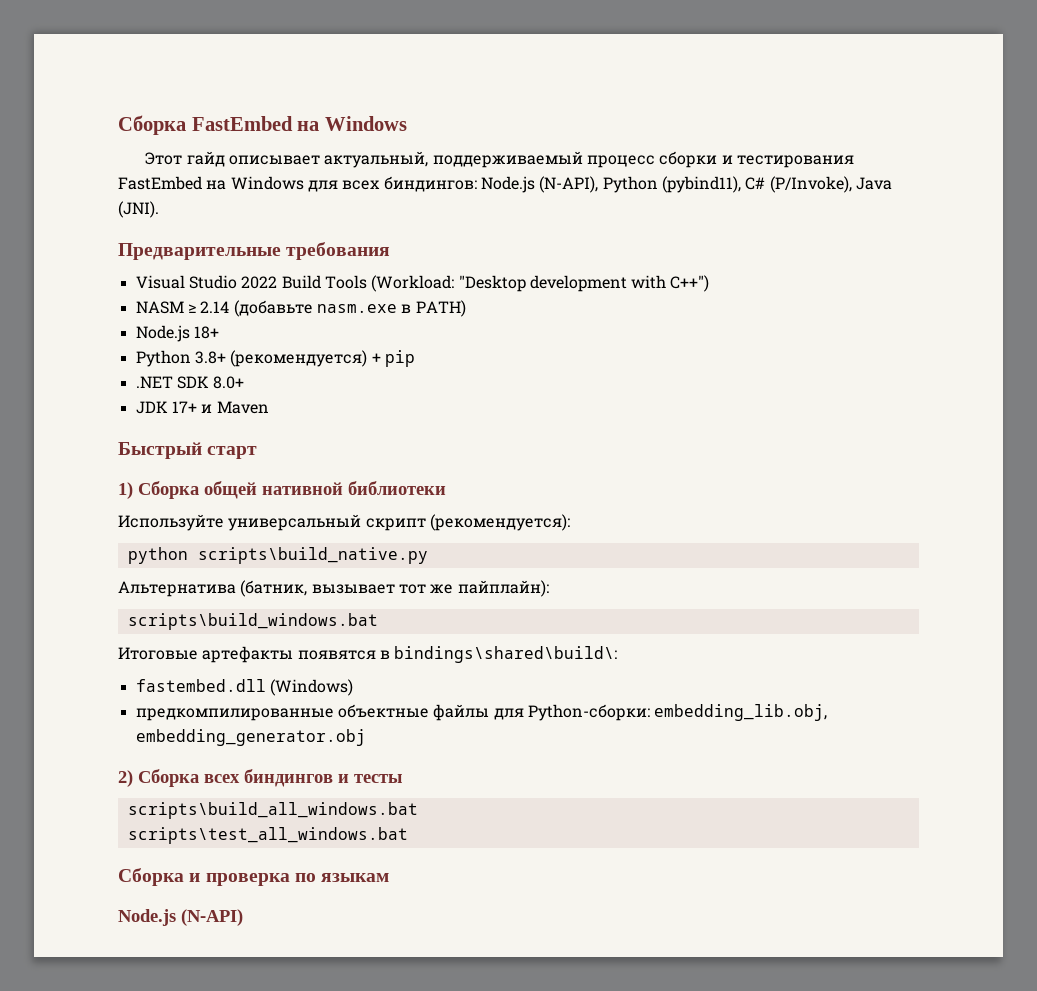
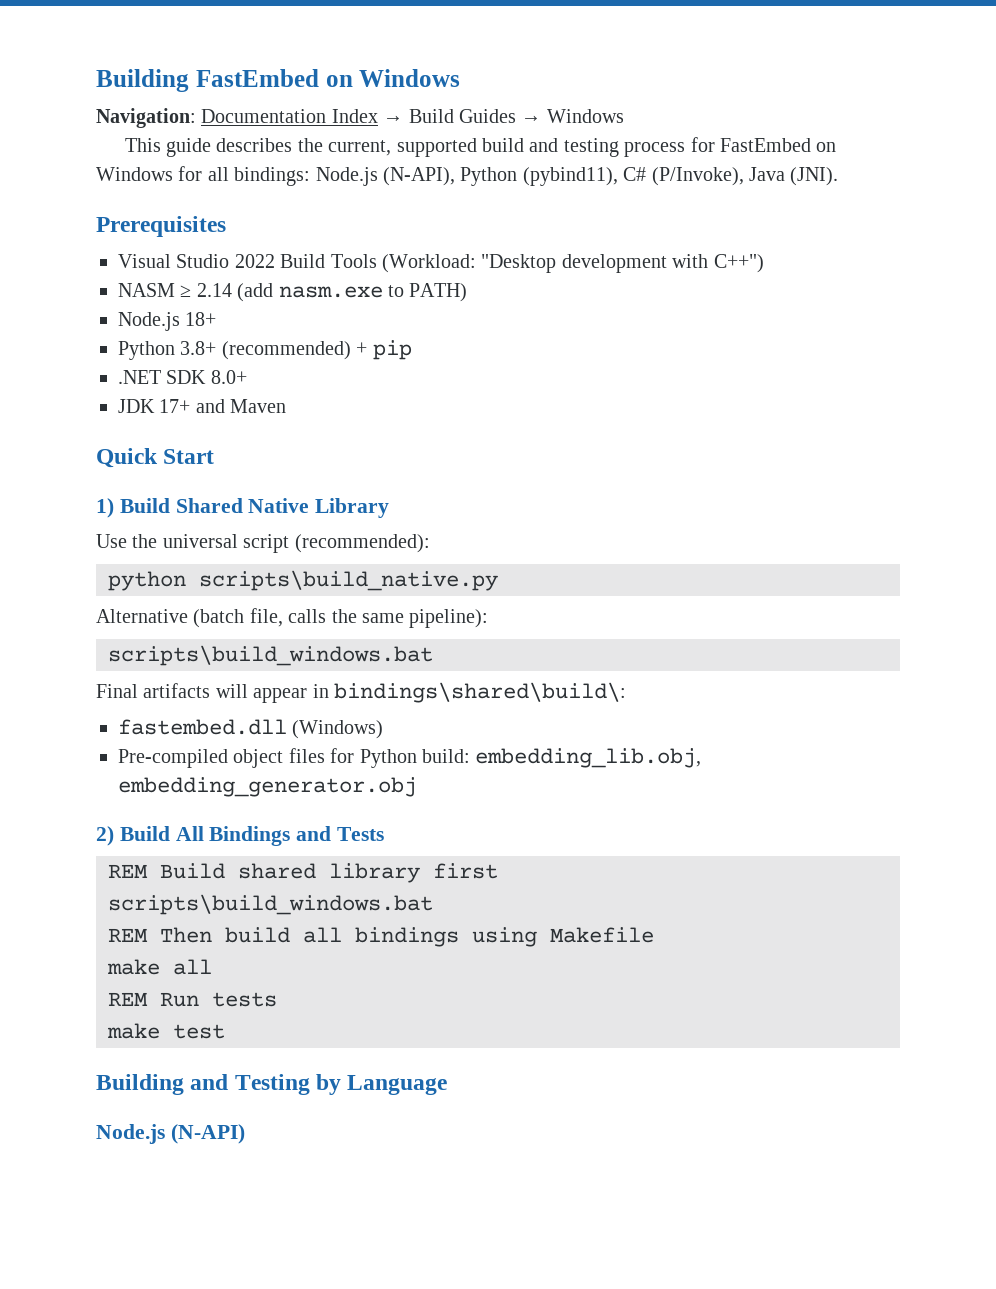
[118,115,407,135] [145,151,855,168] [118,176,477,192] Сборка FastEmbed на Windows // Этот гайд описывает актуальный, поддерживаемый процесс сборки и тестирования FastEmbed на Windows для всех биндингов: -> [96,69,461,92] [96,108,624,128] [124,137,837,157] [96,166,311,186] Building FastEmbed on Windows // Navigation: Documentation Index → Build Guides → Windows // This guide describes the current, supported build and testing process for FastEmbed on Windows for all bindings:
[118,242,391,260] Предварительные требования -> [96,216,226,237] Prerequisites
[233,300,412,317] (добавьте nasm.exe в -> [237,283,404,302] (add nasm.exe to
[230,350,368,367] (рекомендуется) -> [221,341,351,360] (recommended)
[201,404,213,413] и -> [195,399,225,413] and
[118,442,258,459] Быстрый старт -> [96,448,215,468] Quick Start
[138,481,446,499] [118,514,570,531] [127,547,428,564] [118,580,549,597] [127,613,378,630] [118,646,618,663] [135,679,353,696] [135,704,828,721] [135,729,366,746] [118,769,402,787] [127,802,418,819] [127,827,408,844] [118,868,390,886] Сборка общей нативной библиотеки // Используйте универсальный скрипт (рекомендуется): // python scripts\build_native.py // Альтернатива (батник, вызывает тот же пайплайн): // scripts\build_windows.bat // Итоговые артефакты появятся в bindings\shared\build\: // fastembed.dll (Windows) // предкомпилированные объектные файлы для Python-сборки: embedding_lib.obj, embedding_generator.obj // 2) Сборка всех биндингов и тесты // scripts\build_all_windows.bat // scripts\test_all_windows.bat // Сборка и проверка по языкам -> [119,498,390,518] [96,534,430,553] [108,570,498,591] [96,608,489,628] [108,645,433,666] [96,682,626,703] [118,719,384,739] [118,748,702,768] [118,777,417,797] [96,826,385,846] [108,863,498,883] [108,894,433,915] [108,927,654,947] [107,959,212,975] [108,992,277,1007] [107,1023,225,1039] [96,1074,448,1095] Build Shared Native Library // Use the universal script (recommended): // python scripts\build_native.py // Alternative (batch file, calls the same pipeline): // scripts\build_windows.bat // Final artifacts will appear in bindings\shared\build\: // fastembed.dll (Windows) // Pre-compiled object files for Python build: embedding_lib.obj, embedding_generator.obj // 2) Build All Bindings and Tests // REM Build shared library first // scripts\build_windows.bat // REM Then build all bindings using Makefile // make all // REM Run tests // make test // Building and Testing by Language

